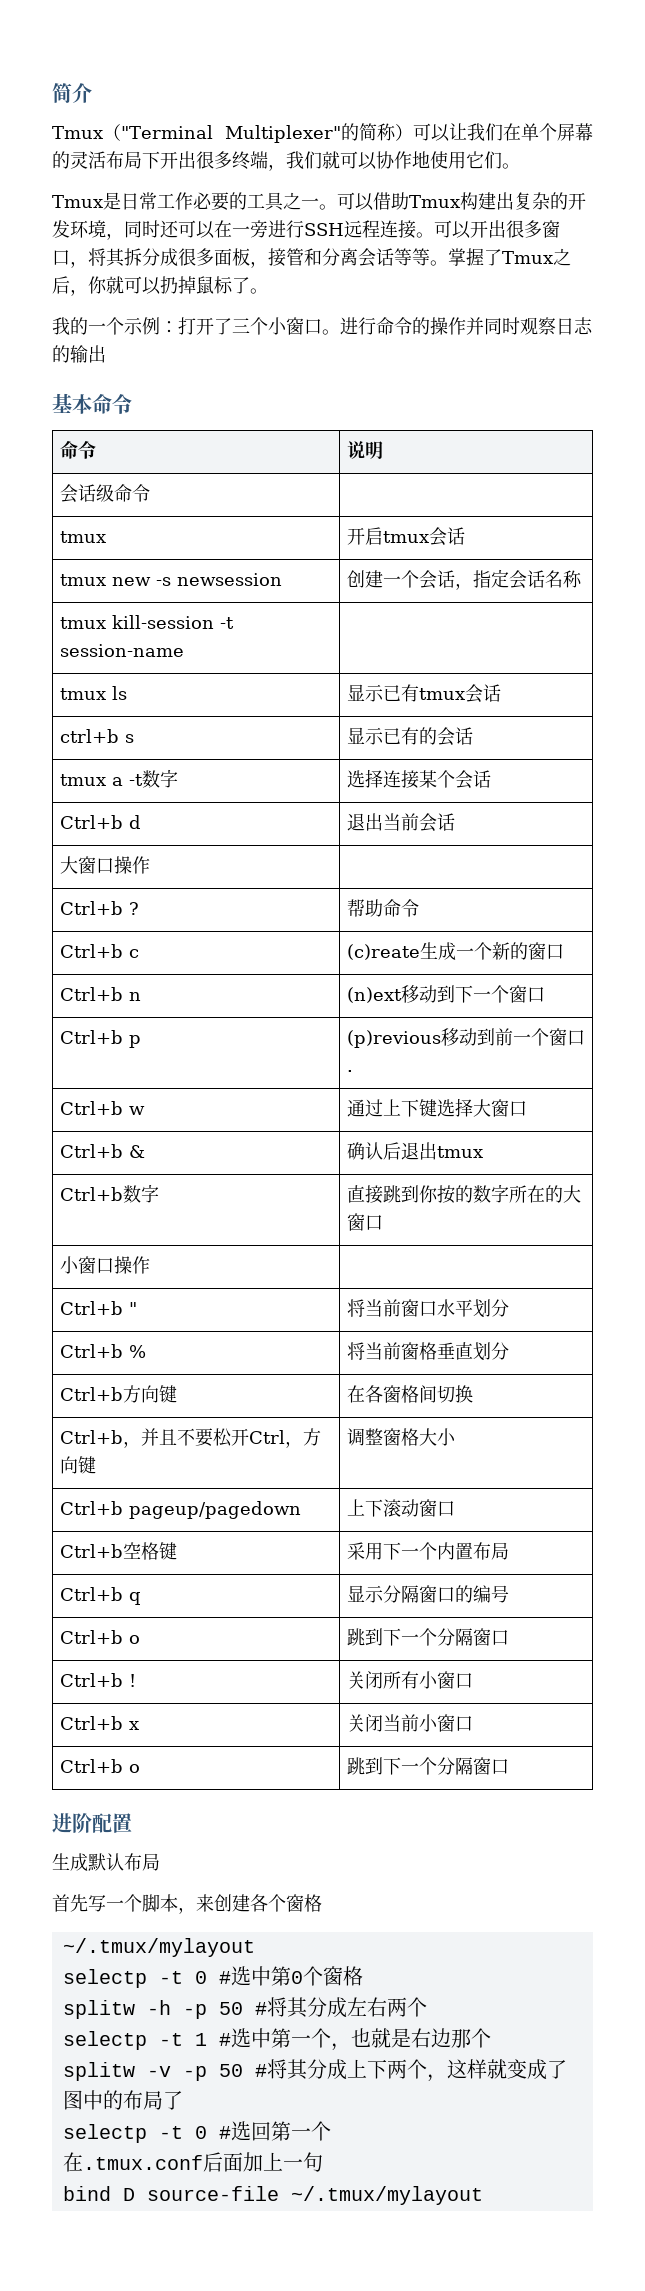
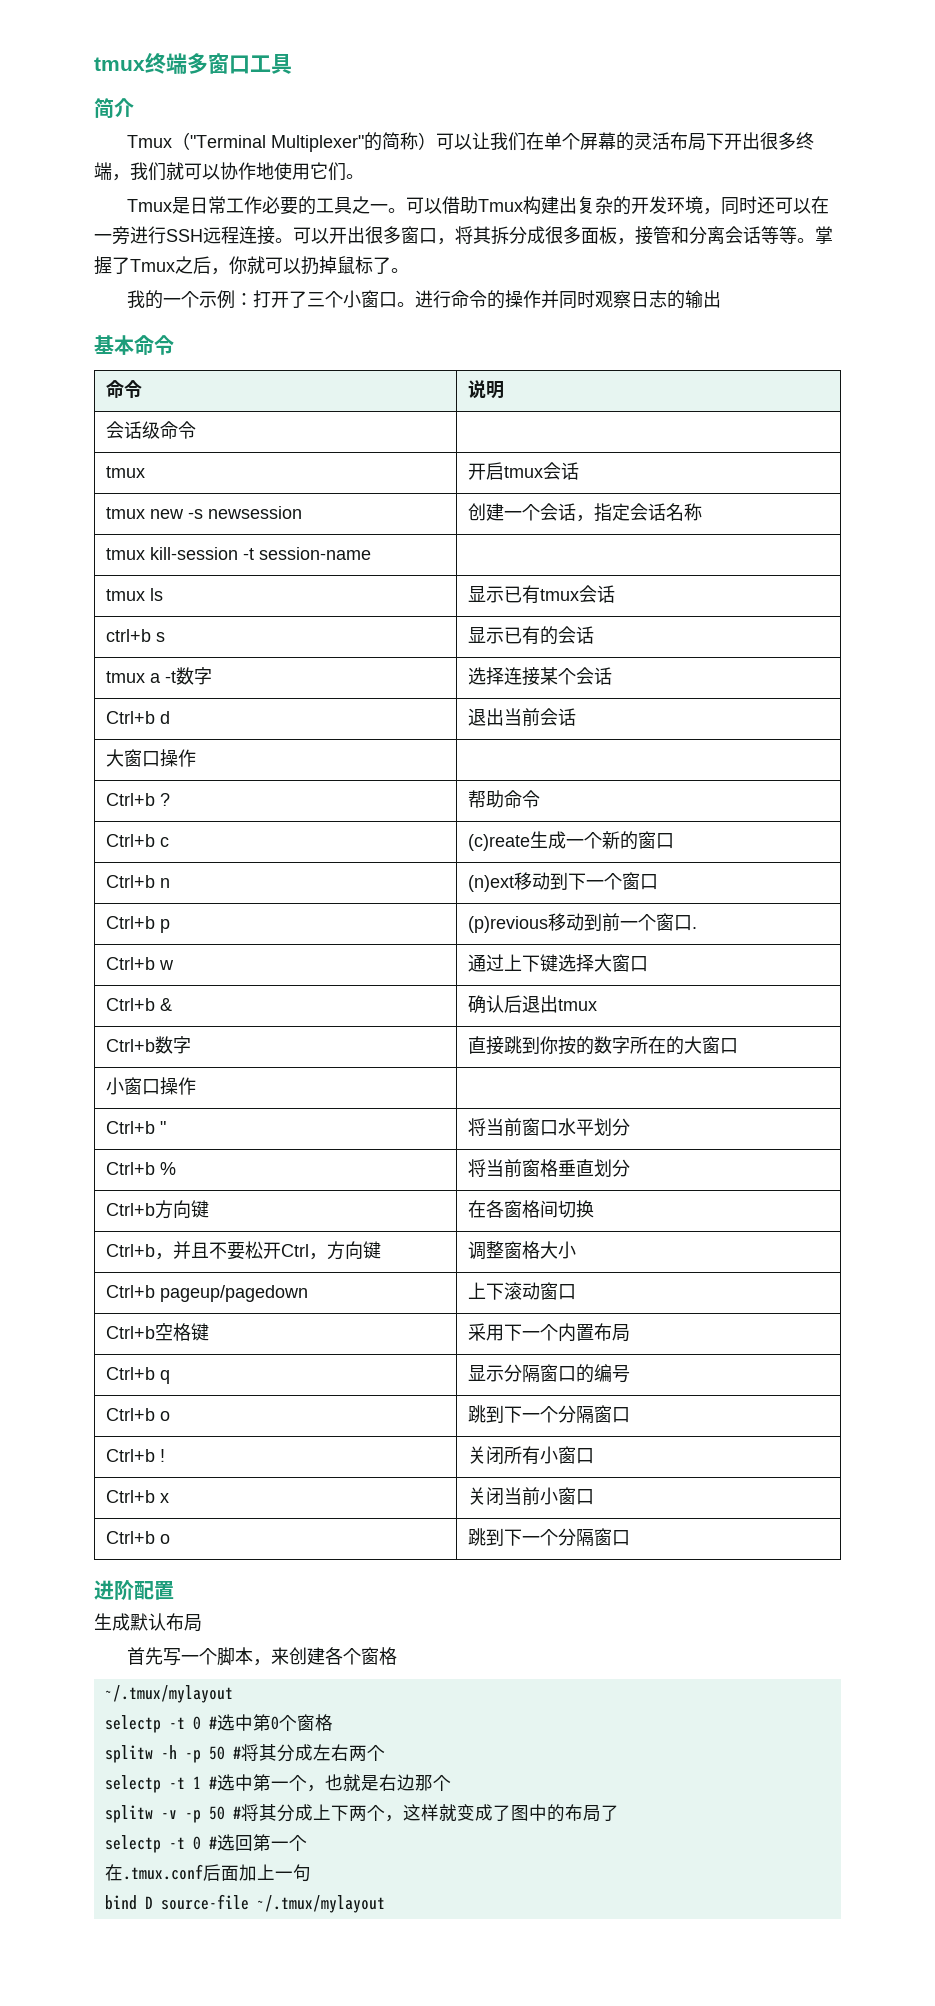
(52, 93) none -> [94,53,292,74] tmux终端多窗口工具 //

